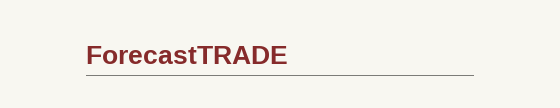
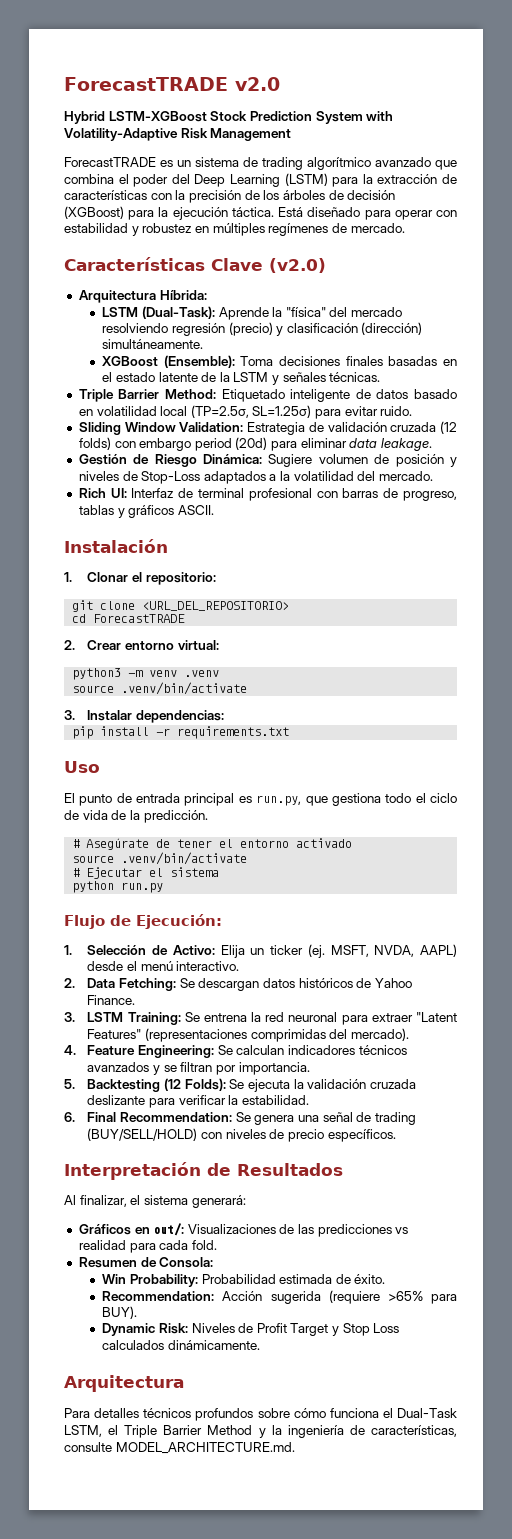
[86,46,288,64] ForecastTRADE -> [64,77,280,91] [64,111,394,124] [64,128,292,141] [64,157,457,170] [64,173,458,187] [64,190,396,203] [64,206,458,220] [64,223,405,236] [64,257,326,273] [78,290,207,303] [102,306,403,320] [102,322,423,336] [102,339,204,349] [102,355,457,368] [102,372,381,385] [78,389,458,402] [78,405,413,419] [78,421,457,435] [78,437,433,451] [78,454,457,467] [78,471,434,484] [78,488,457,501] [78,505,214,518] [64,539,168,553] [64,572,216,585] [72,600,290,612] [72,614,186,623] [64,640,219,650] [72,668,220,680] [72,682,248,695] [64,710,225,723] [72,726,290,739] [64,761,100,773] [64,793,458,806] [64,810,208,823] [72,838,353,850] [72,852,248,865] [72,867,220,879] [72,881,164,893] [64,914,222,929] [64,944,458,958] [87,961,240,971] [64,978,412,991] [87,995,136,1005] [64,1012,458,1025] [87,1028,409,1042] [64,1045,407,1058] [87,1062,310,1075] [64,1078,416,1092] [87,1095,309,1108] [64,1112,416,1125] [87,1128,396,1142] [64,1162,343,1180] [64,1195,246,1208] [78,1223,409,1237] [78,1240,217,1253] [78,1257,214,1268] [102,1274,386,1287] [102,1290,458,1304] [102,1306,138,1319] [102,1323,400,1336] [102,1340,260,1350] [64,1375,184,1392] [64,1408,457,1421] [64,1425,457,1438] [64,1442,295,1454] ForecastTRADE v2.0 // Hybrid LSTM-XGBoost Stock Prediction System with Volatility-Adaptive Risk Management // ForecastTRADE es un sistema de trading algorítmico avanzado que combina el poder del Deep Learning (LSTM) para la extracción de características con la precisión de los árboles de decisión (XGBoost) para la ejecución táctica. Está diseñado para operar con estabilidad y robustez en múltiples regímenes de mercado. // Características Clave (v2.0) // Arquitectura Híbrida: // LSTM (Dual-Task): Aprende la "física" del mercado resolviendo regresión (precio) y clasificación (dirección) simultáneamente. // XGBoost (Ensemble): Toma decisiones finales basadas en el estado latente de la LSTM y señales técnicas. // Triple Barrier Method: Etiquetado inteligente de datos basado en volatilidad local (TP=2.5σ, SL=1.25σ) para evitar ruido. // Sliding Window Validation: Estrategia de validación cruzada (12 folds) con embargo period (20d) para eliminar data leakage. // Gestión de Riesgo Dinámica: Sugiere volumen de posición y niveles de Stop-Loss adaptados a la volatilidad del mercado. // Rich UI: Interfaz de terminal profesional con barras de progreso, tablas y gráficos ASCII. // Instalación // 1. Clonar el repositorio: // git clone <URL_DEL_REPOSITORIO> // cd ForecastTRADE // 2. Crear entorno virtual: // python3 -m venv .venv // source .venv/bin/activate // 3. Instalar dependencias: // pip install -r requirements.txt // Uso // El punto de entrada principal es run.py, que gestiona todo el ciclo de vida de la predicción. // # Asegúrate de tener el entorno activado // source .venv/bin/activate // # Ejecutar el sistema // python run.py // Flujo de Ejecución: // 1. Selección de Activo: Elija un ticker (ej. MSFT, NVDA, AAPL) desde el menú interactivo. // 2. Data Fetching: Se descargan datos históricos de Yahoo Finance. // 3. LSTM Training: Se entrena la red neuronal para extraer "Latent Features" (representaciones comprimidas del mercado). // 4. Feature Engineering: Se calculan indicadores técnicos avanzados y se filtran por importancia. // 5. Backtesting (12 Folds): Se ejecuta la validación cruzada deslizante para verificar la estabilidad. // 6. Final Recommendation: Se genera una señal de trading (BUY/SELL/HOLD) con niveles de precio específicos. // Interpretación de Resultados // Al finalizar, el sistema generará: // Gráficos en out/: Visualizaciones de las predicciones vs realidad para cada fold. // Resumen de Consola: // Win Probability: Probabilidad estimada de éxito. // Recommendation: Acción sugerida (requiere >65% para BUY). // Dynamic Risk: Niveles de Profit Target y Stop Loss calculados dinámicamente. // Arquitectura // Para detalles técnicos profundos sobre cómo funciona el Dual-Task LSTM, el Triple Barrier Method y la ingeniería de características, consulte MODEL_ARCHITECTURE.md.

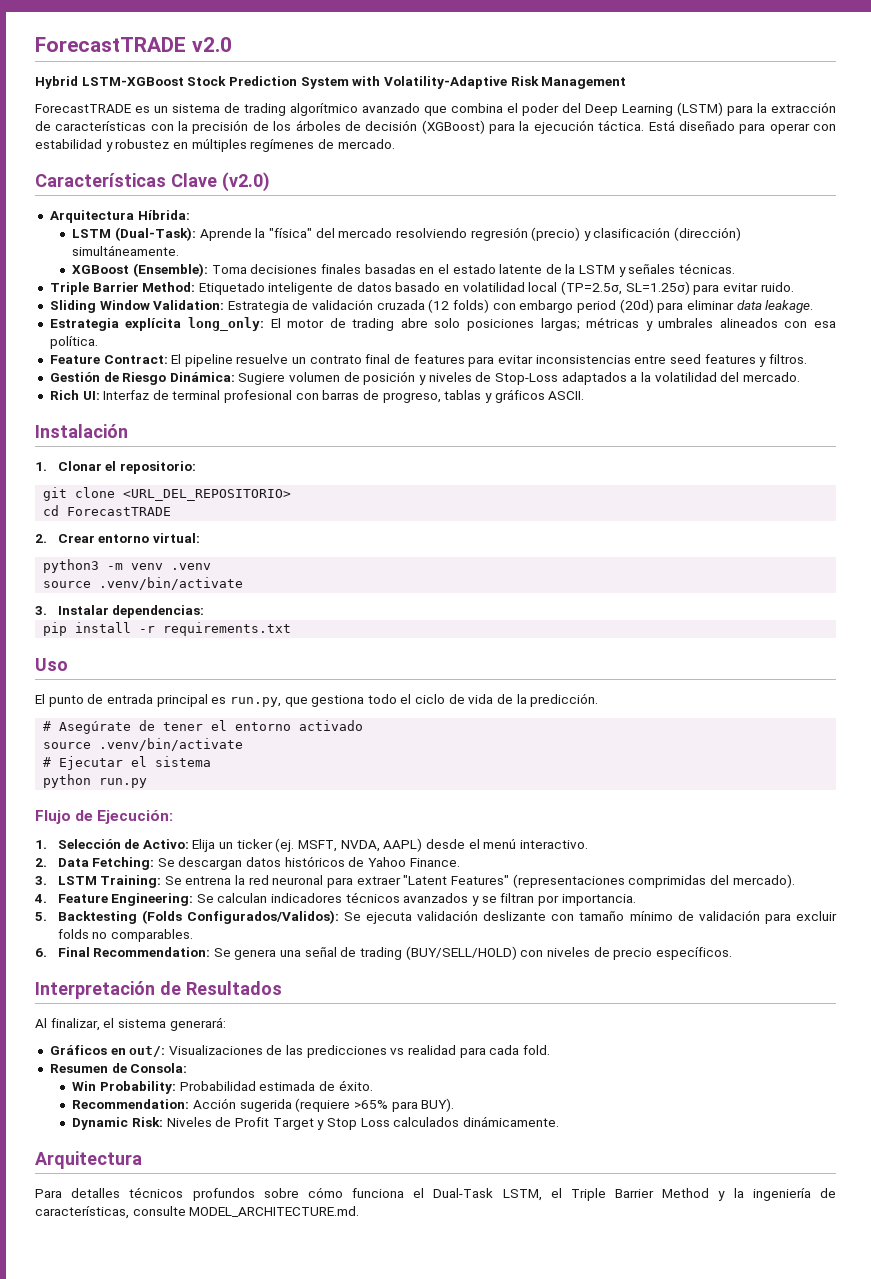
(433, 444) none -> [49,317,836,331] [49,336,98,349] [49,354,807,367] // Estrategia explícita long_only: El motor de trading abre solo posiciones largas; métricas y umbrales alineados con esa política. // Feature Contract: El pipeline resuelve un contrato final de features para evitar inconsistencias entre seed features y filtros.
[164,1078,416,1092] [87,1095,309,1108] (12 Folds): Se ejecuta la validación cruzada deslizante para verificar la estabilidad. -> [141,910,838,924] [57,929,193,942] (Folds Configurados/Validos): Se ejecuta validación deslizante con tamaño mínimo de validación para excluir folds no comparables.

